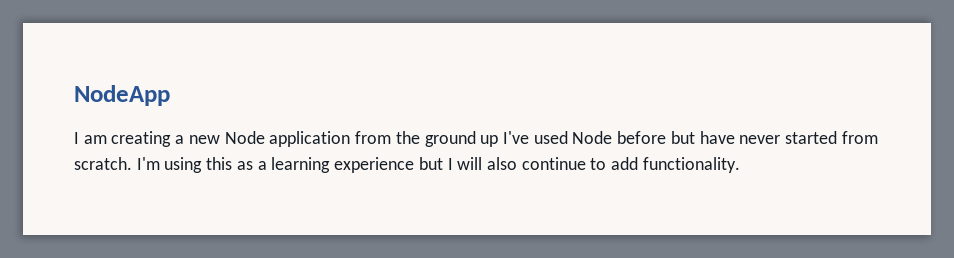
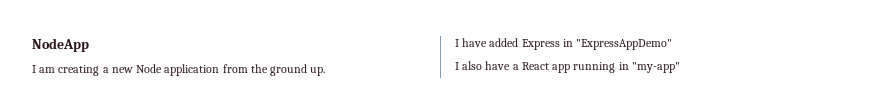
[480,131,878,147] [74,157,740,173] up I've used Node before but have never started from scratch. I'm using this as a learning experience but I will also continue to add functionality. -> [310,67,326,76] [455,38,673,50] [455,61,680,73] up. // I have added Express in "ExpressAppDemo" // I also have a React app running in "my-app"

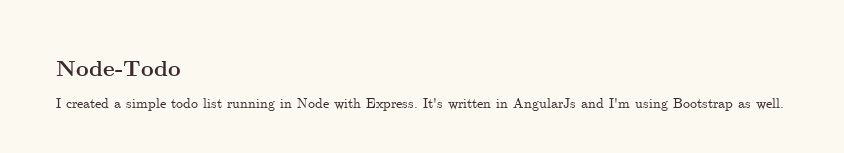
[32,38,89,52] [32,64,326,76] [455,38,673,50] [455,61,680,73] NodeApp // I am creating a new Node application from the ground up. // I have added Express in "ExpressAppDemo" // I also have a React app running in "my-app" -> [56,61,181,76] [56,98,784,111] Node-Todo // I created a simple todo list running in Node with Express. It's written in AngularJs and I'm using Bootstrap as well.

